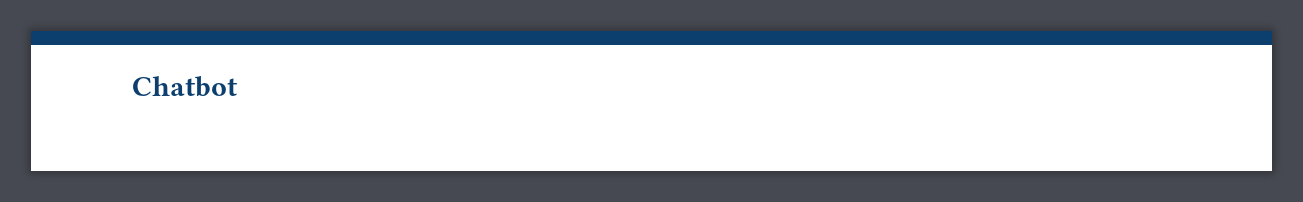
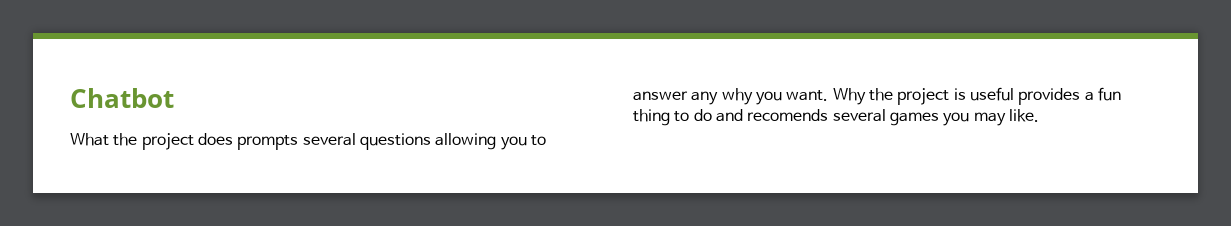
(237, 86) none -> [70,133,546,150] [633,87,1121,105] [633,109,1039,126] // What the project does prompts several questions allowing you to answer any why you want. Why the project is useful provides a fun thing to do and recomends several games you may like.

